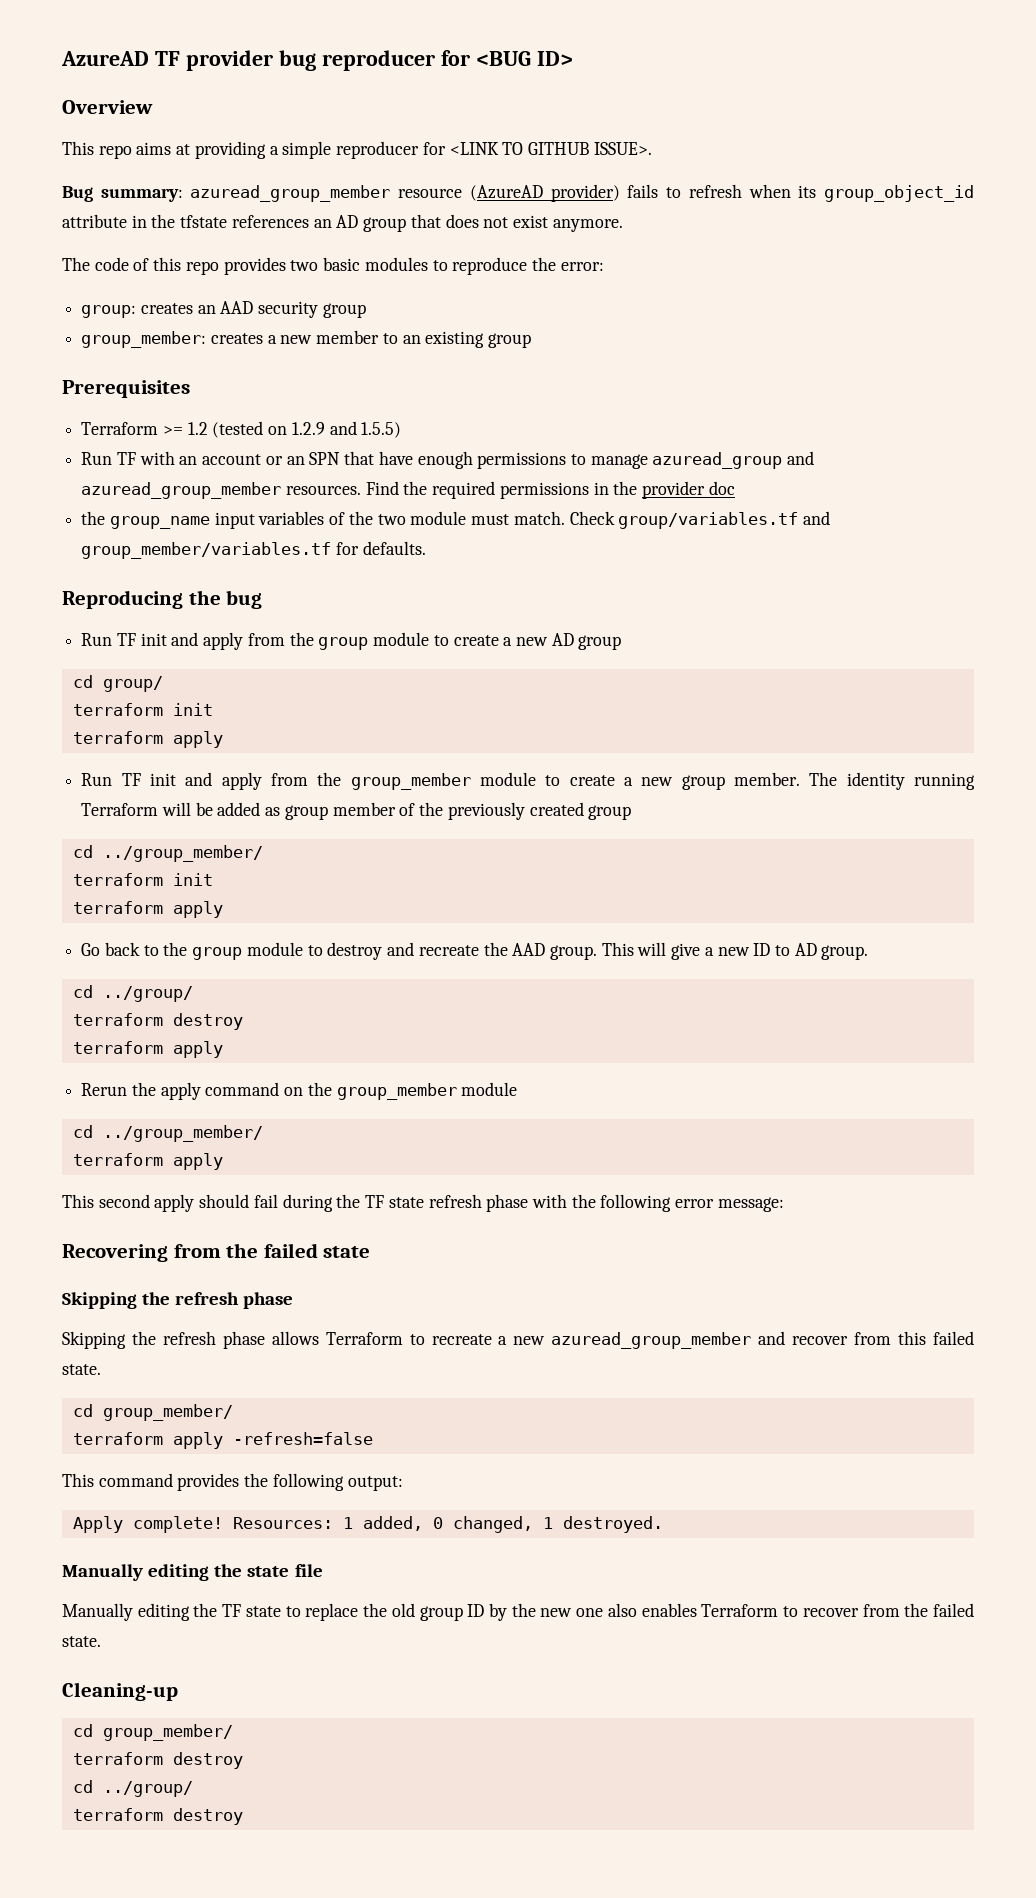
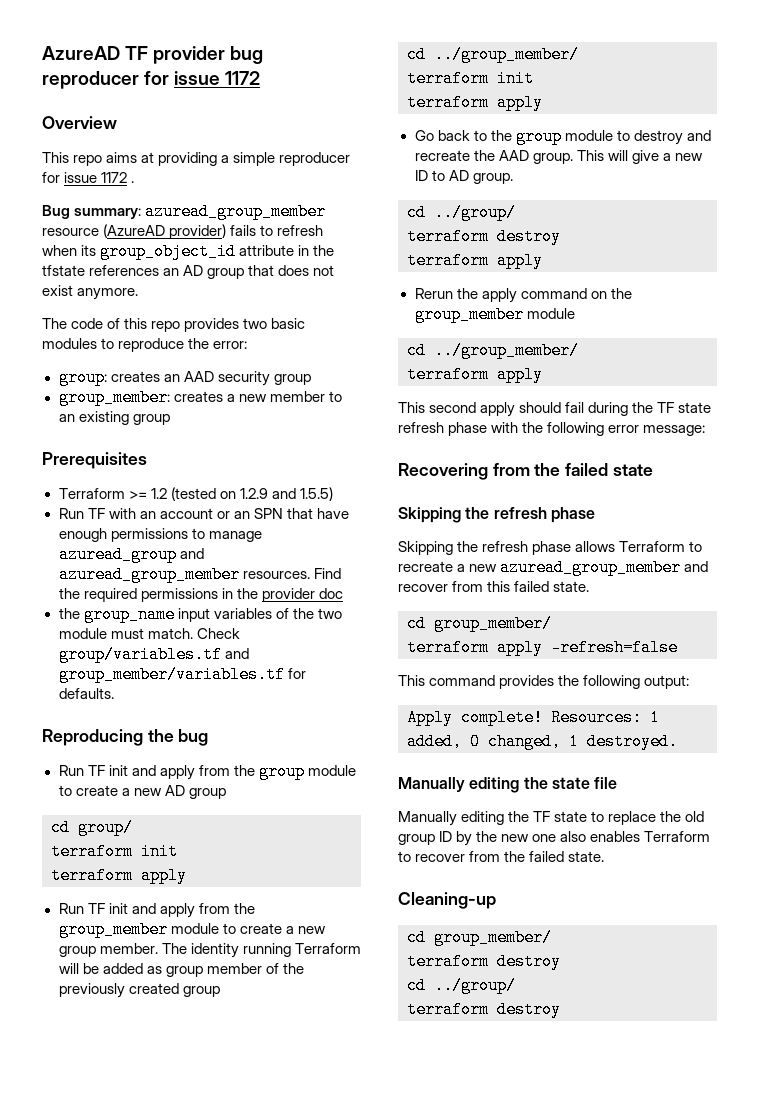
[475,51,573,66] <BUG ID> -> [174,71,261,85] issue 1172
[449,142,652,155] <LINK TO GITHUB ISSUE>. -> [64,172,135,183] issue 1172 .

